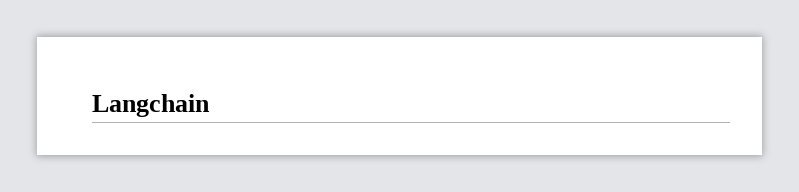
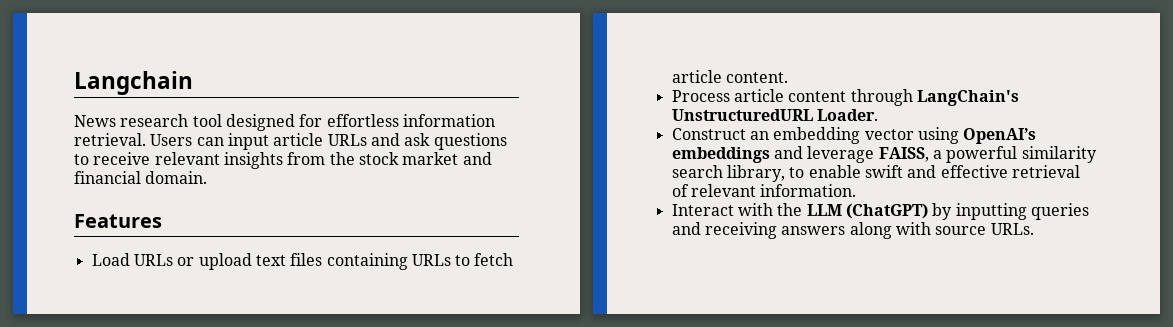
(210, 105) none -> [74,114,495,131] [74,133,507,150] [74,152,492,169] [74,171,208,184] [74,214,162,228] [91,253,514,270] [671,70,788,83] [671,89,1019,106] [671,109,878,121] [671,127,1037,144] [671,146,1097,163] [671,165,1080,182] [671,184,857,197] [671,203,1089,220] [671,222,1034,239] // News research tool designed for effortless information retrieval. Users can input article URLs and ask questions to receive relevant insights from the stock market and financial domain. // Features // Load URLs or upload text files containing URLs to fetch article content. // Process article content through LangChain's UnstructuredURL Loader. // Construct an embedding vector using OpenAI’s embeddings and leverage FAISS, a powerful similarity search library, to enable swift and effective retrieval of relevant information. // Interact with the LLM (ChatGPT) by inputting queries and receiving answers along with source URLs.

